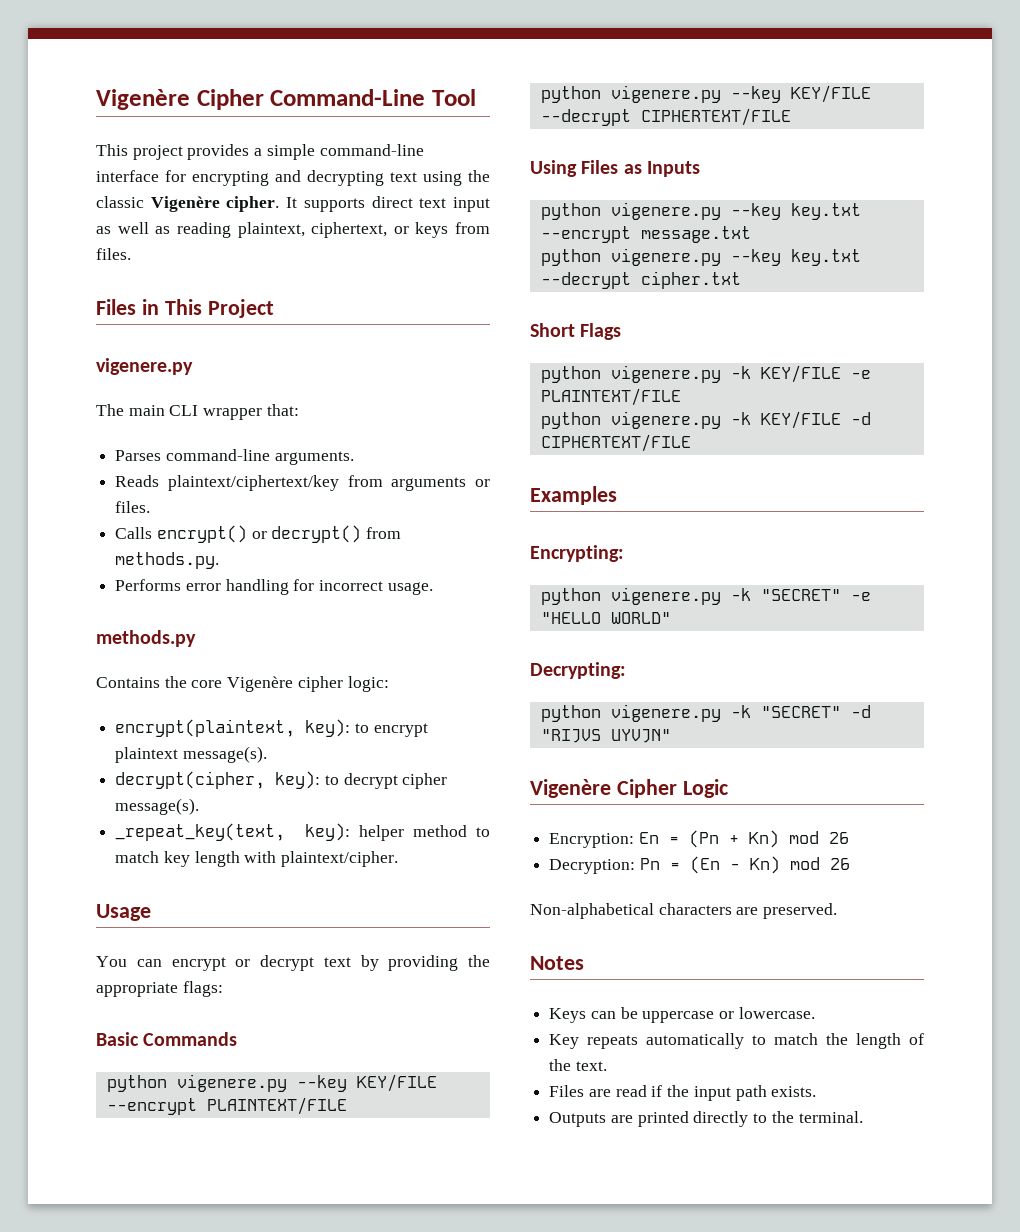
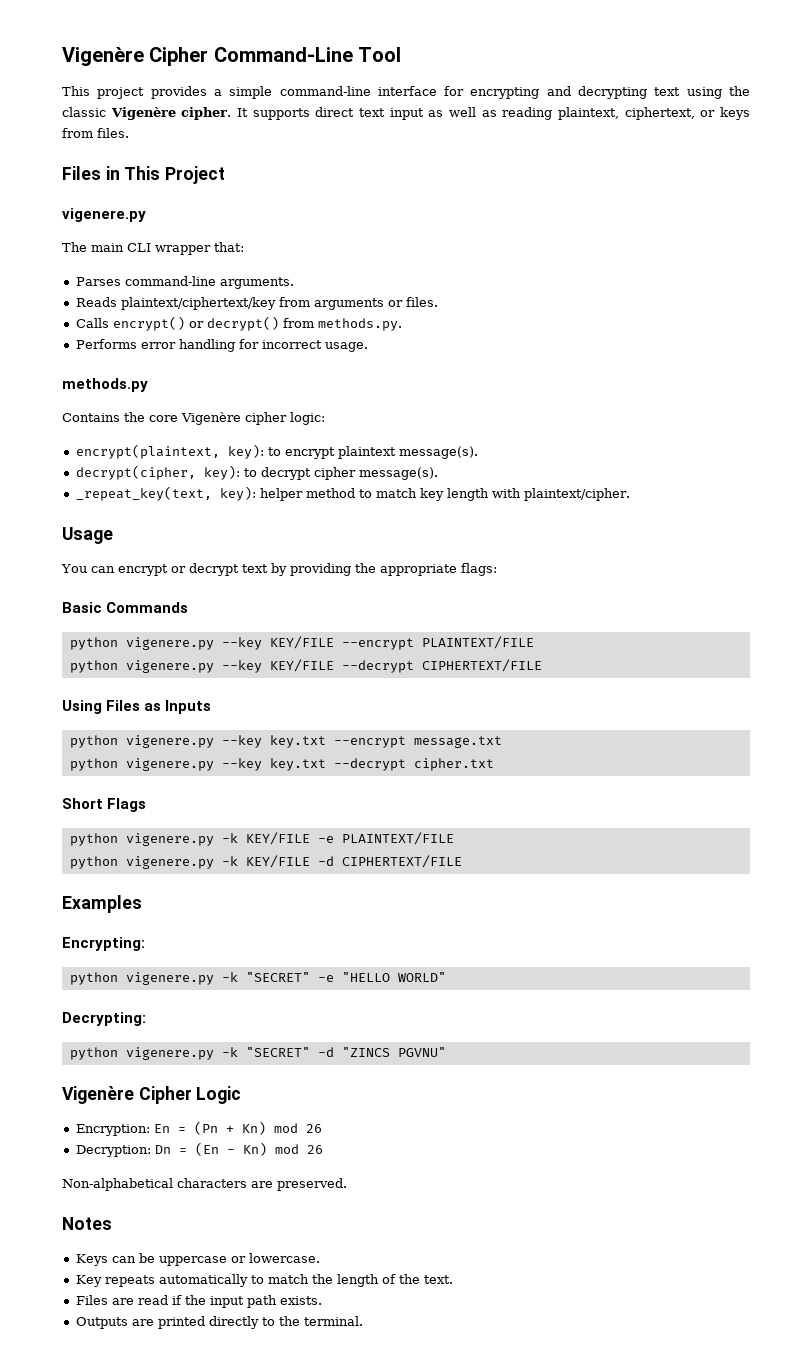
[540,729,671,743] "RIJVS UYVJN" -> [341,1047,446,1057] "ZINCS PGVNU"
[639,858,660,870] Pn -> [154,1145,171,1154] Dn

